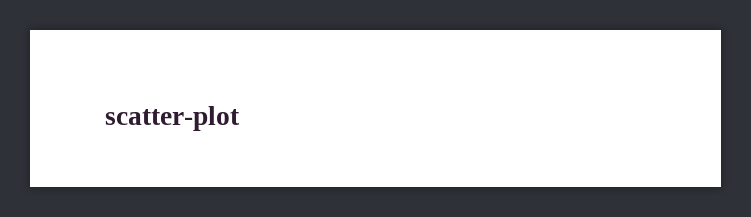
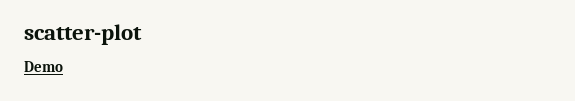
(240, 118) none -> [24,61,63,72] // Demo

